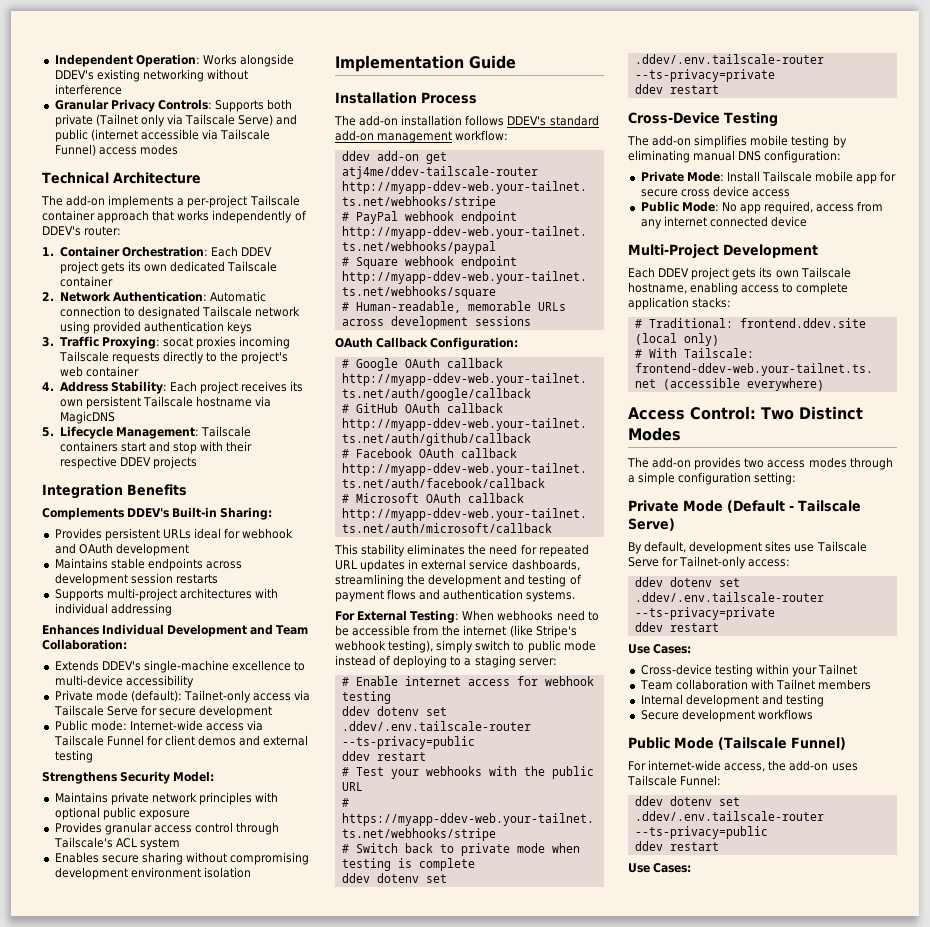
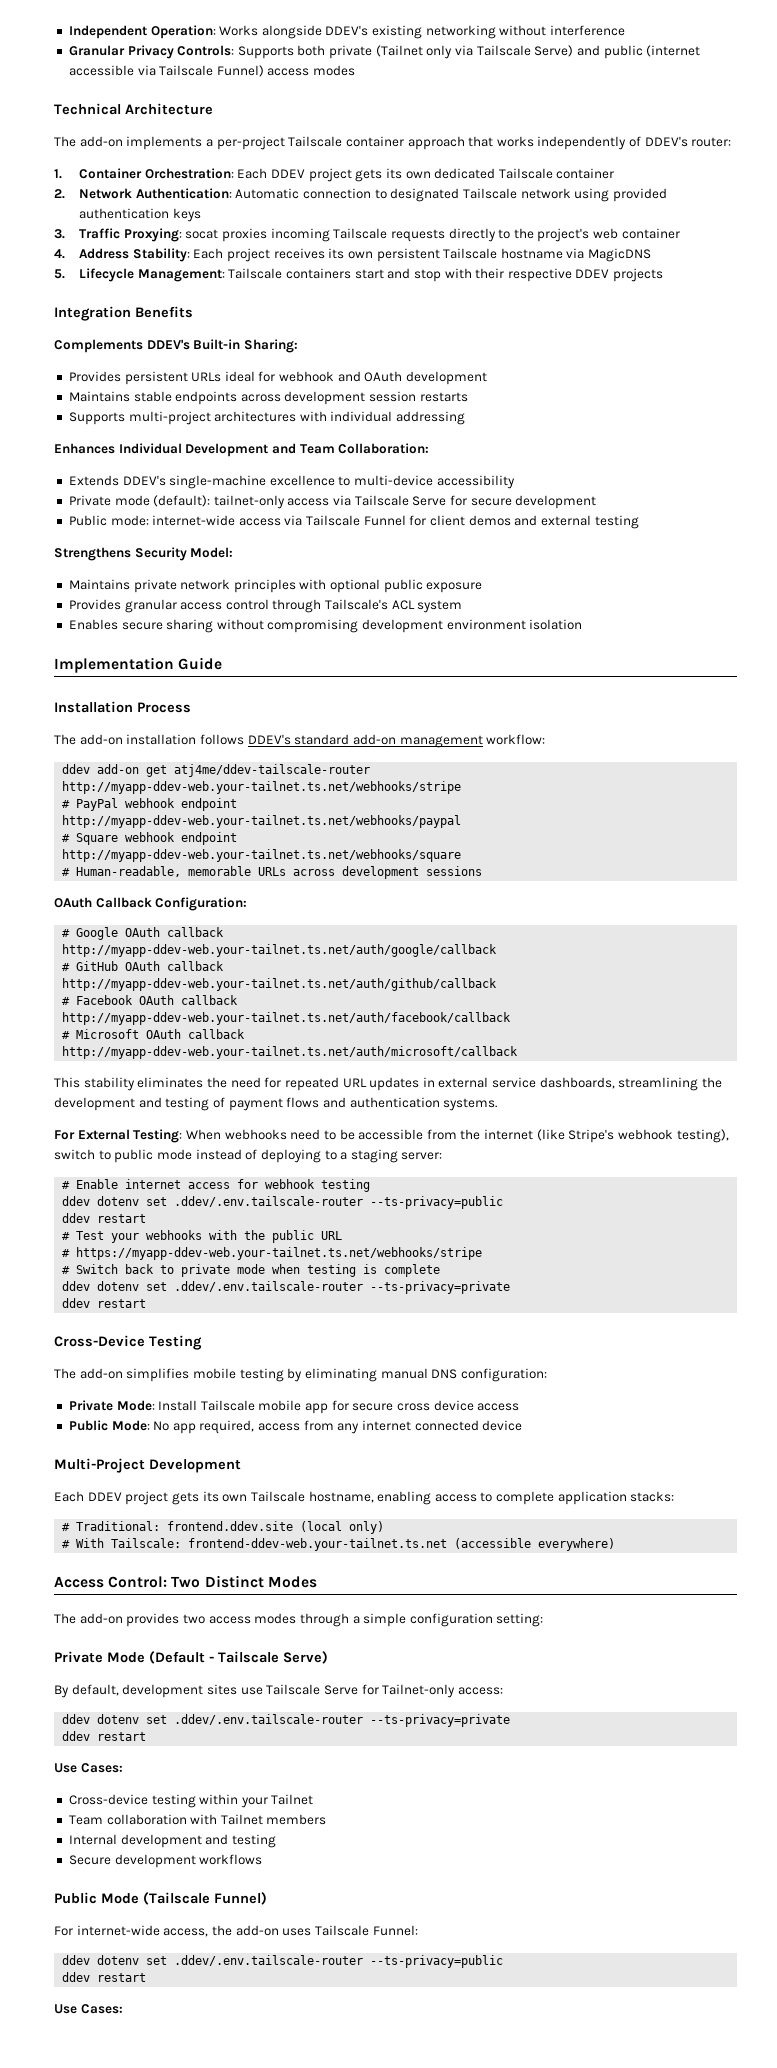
[183,690,251,703] Tailnet-only -> [213,495,285,509] tailnet-only
[129,720,203,731] Internet-wide -> [152,515,236,526] internet-wide
[436,640,474,653] simply -> (729, 1136) none

